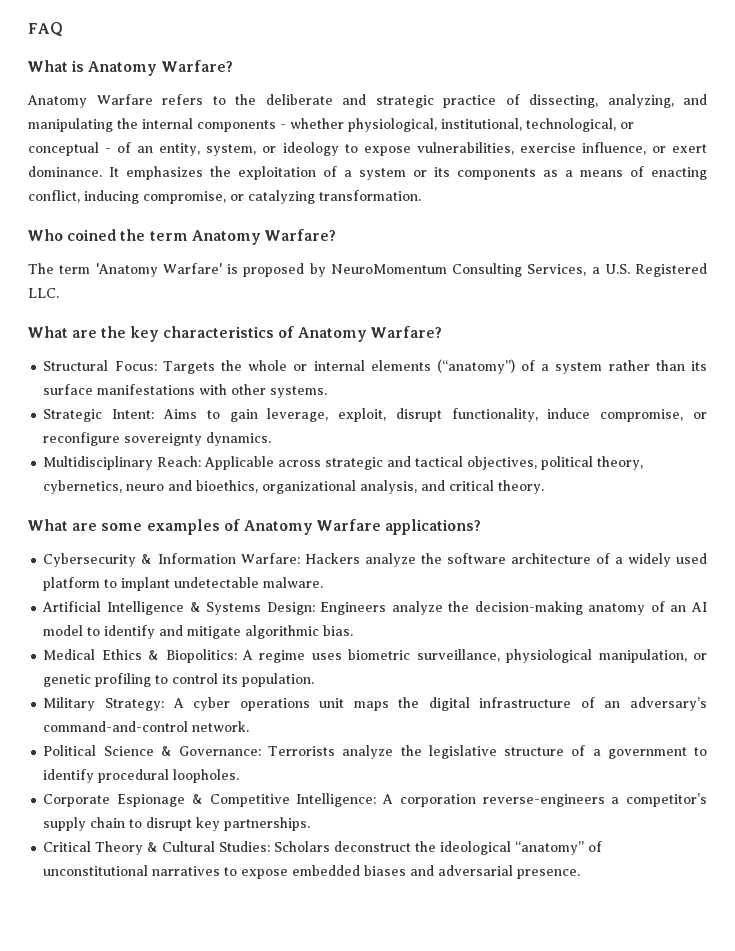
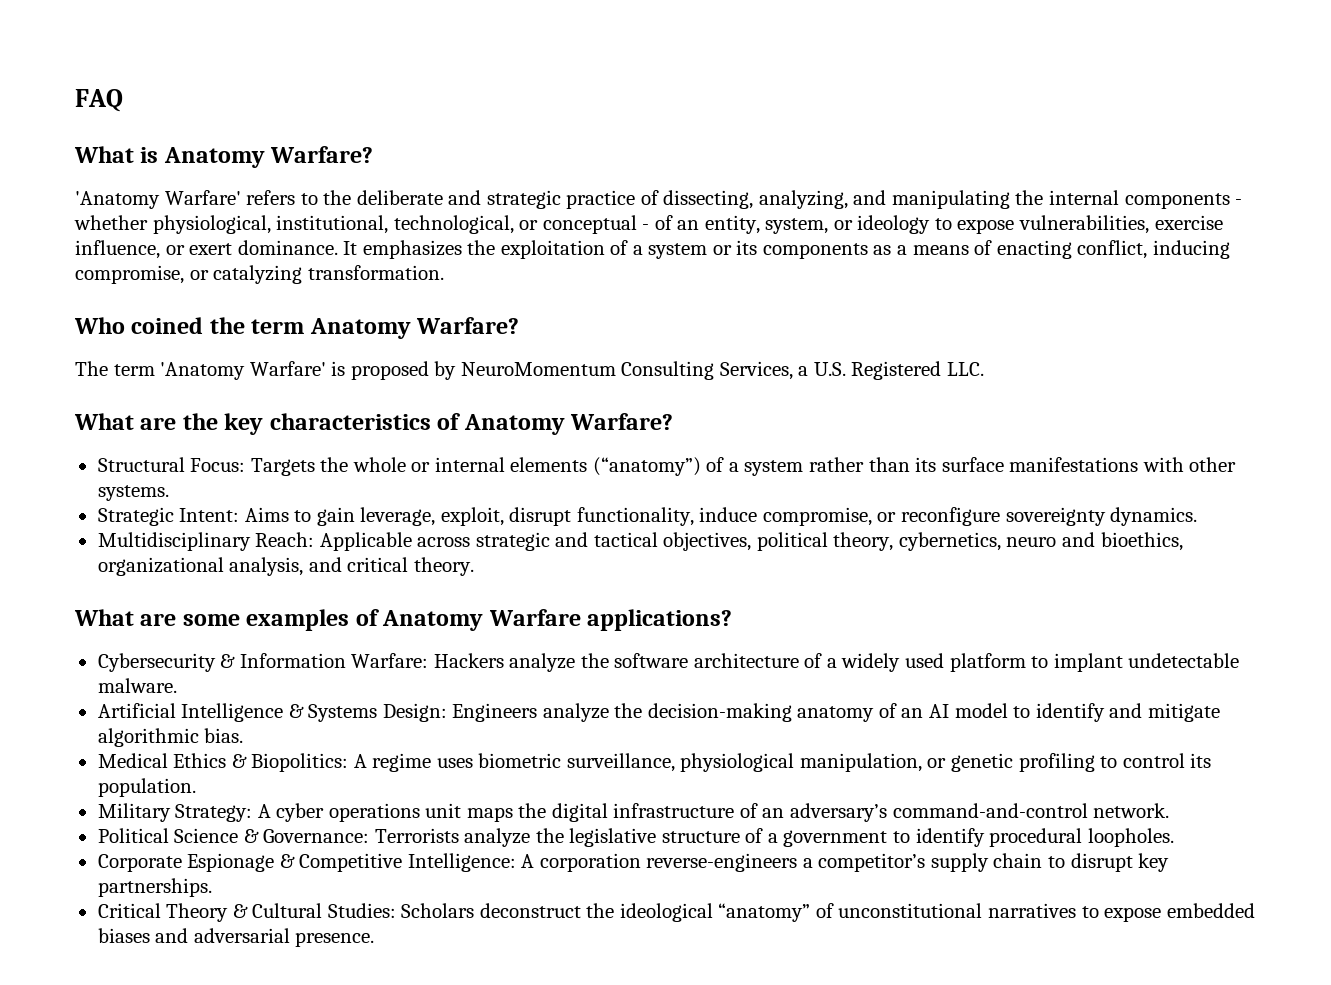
[27,94,153,108] Anatomy Warfare -> [75,190,241,209] 'Anatomy Warfare'

